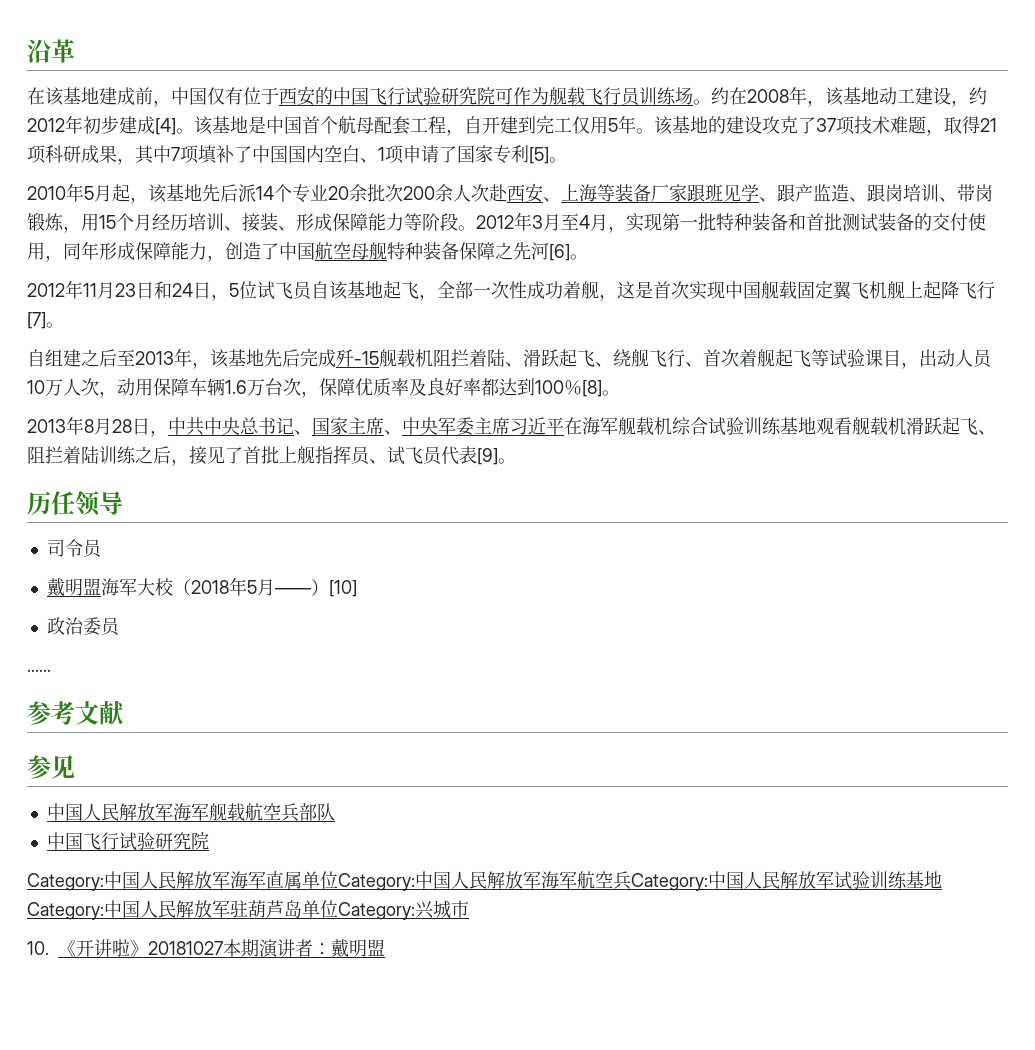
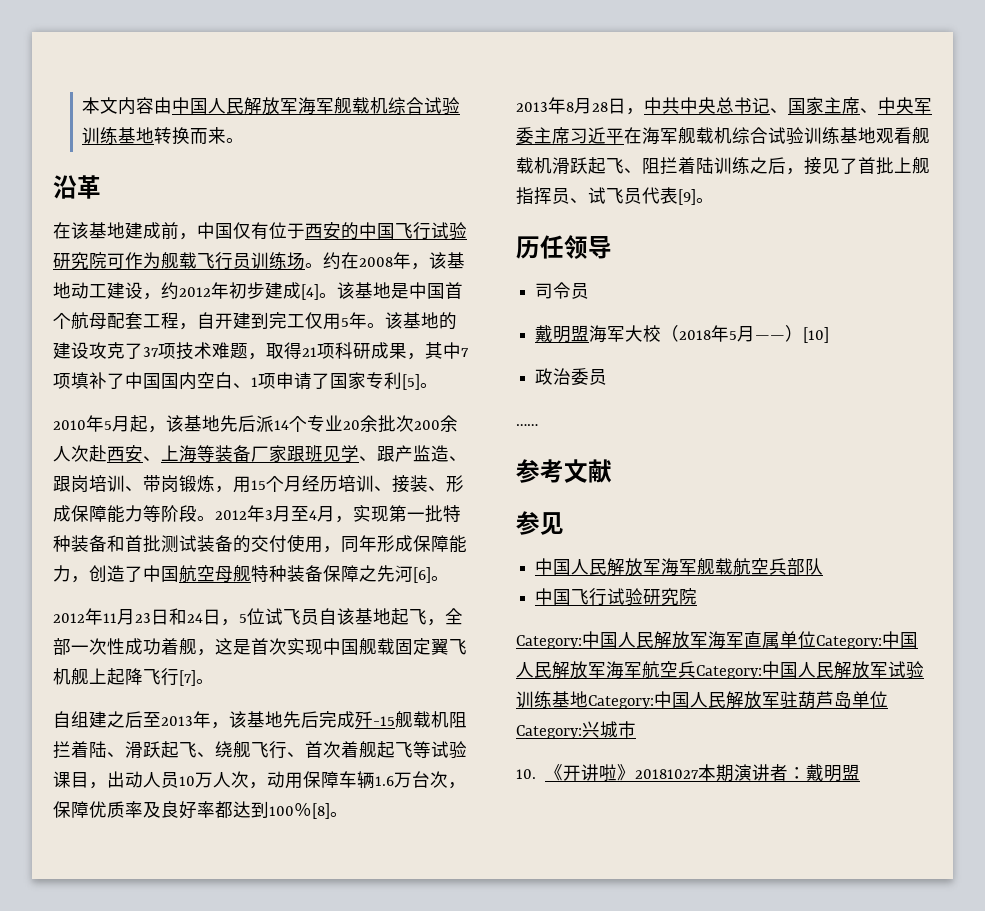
(27, 51) none -> [82,97,461,115] [82,127,245,145] 本文内容由中国人民解放军海军舰载机综合试验训练基地转换而来。 //

